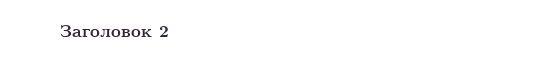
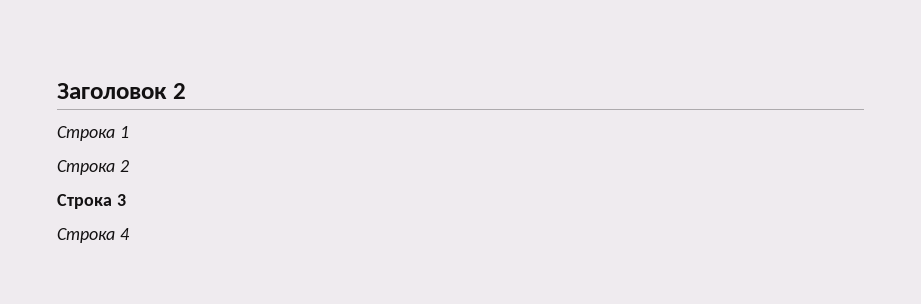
(169, 31) none -> [57,126,129,141] [57,160,129,175] [57,194,126,209] [57,228,130,243] // Строка 1 // Строка 2 // Строка 3 // Строка 4

